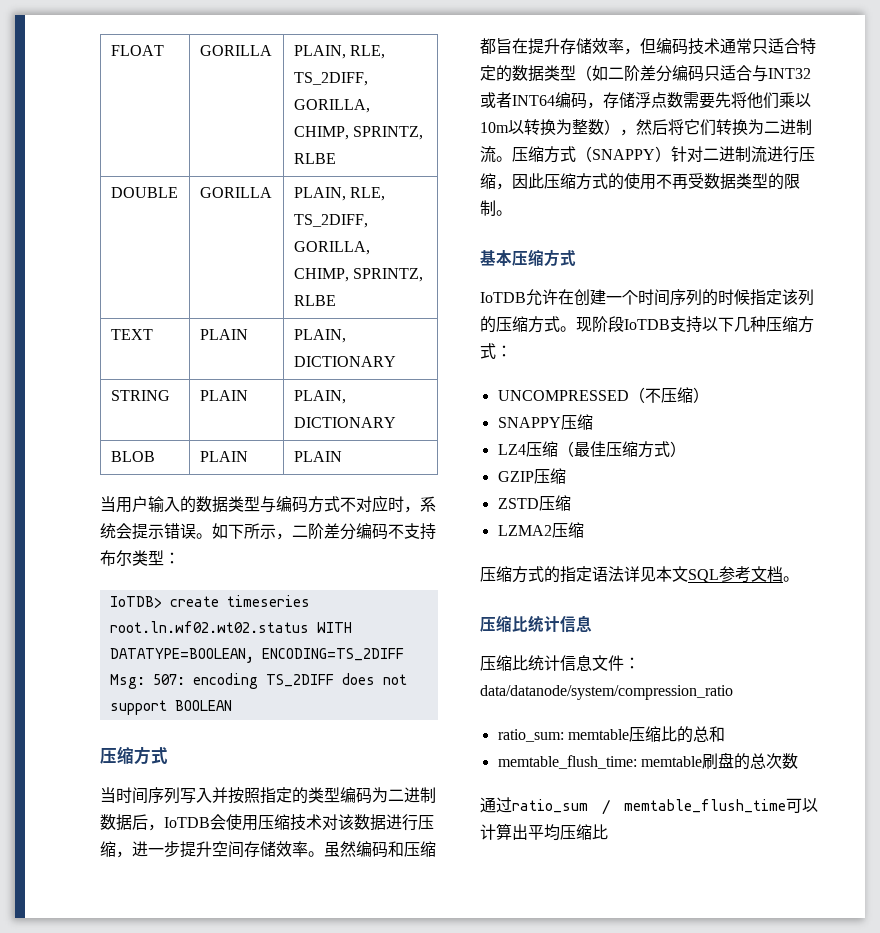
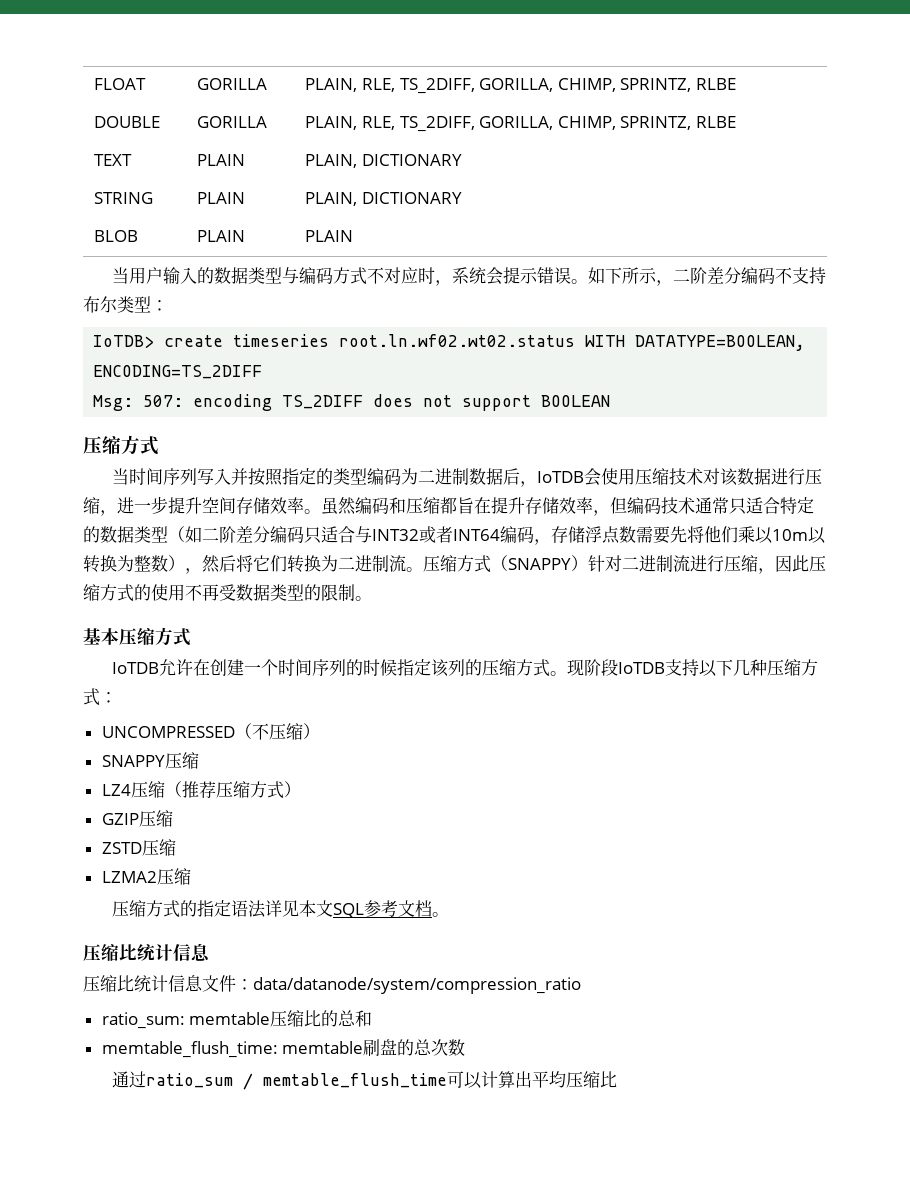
[573,441,606,457] 最佳 -> [181,781,216,799] 推荐

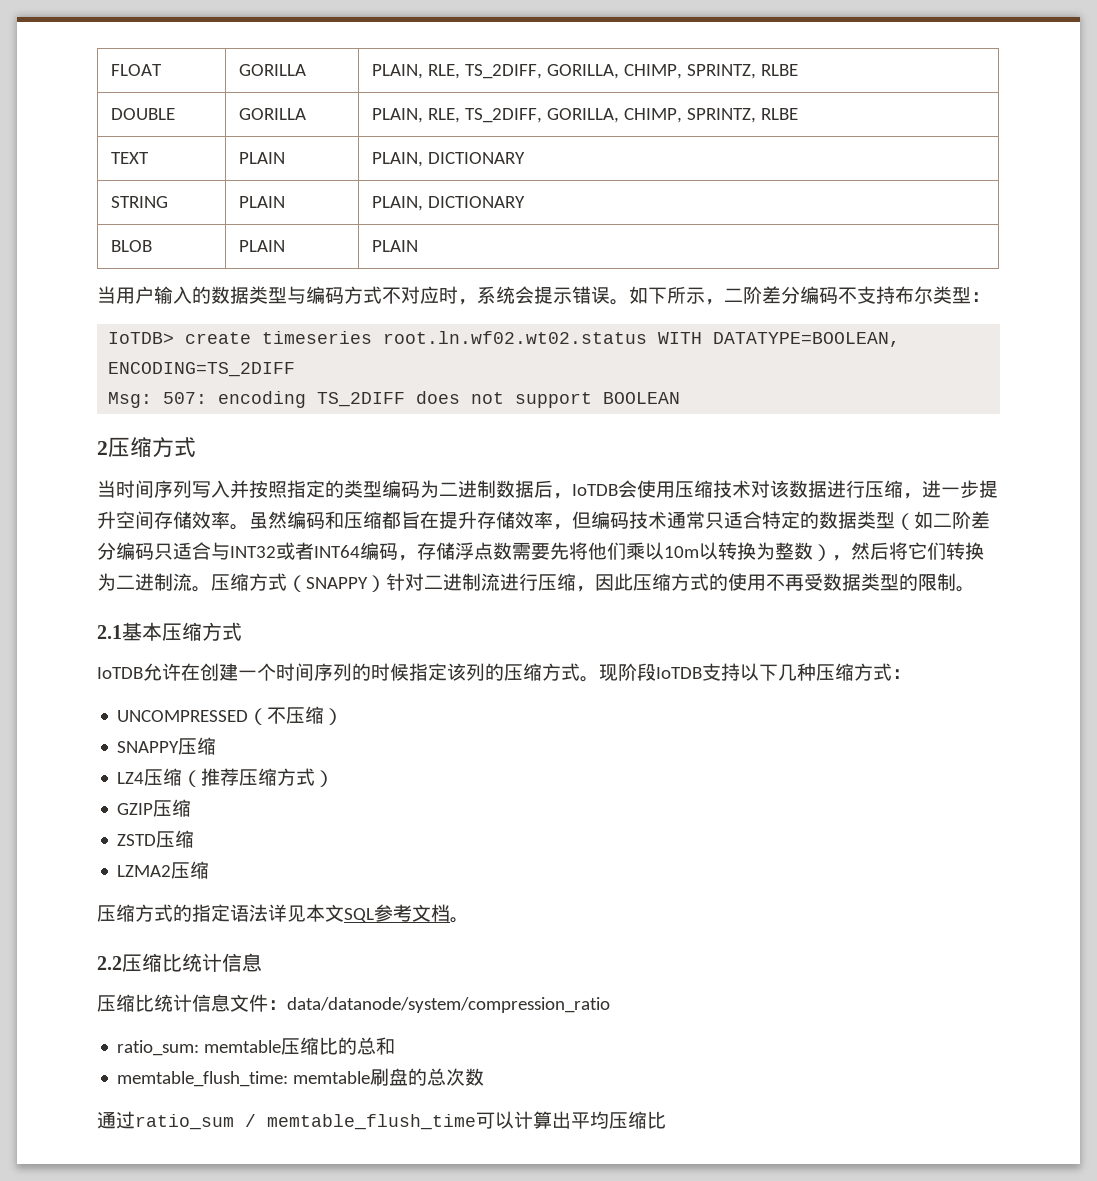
(611, 401) none -> [97,441,108,455] 2
(372, 598) none -> [97,625,122,639] 2.1
(449, 914) none -> [97,956,122,970] 2.2

